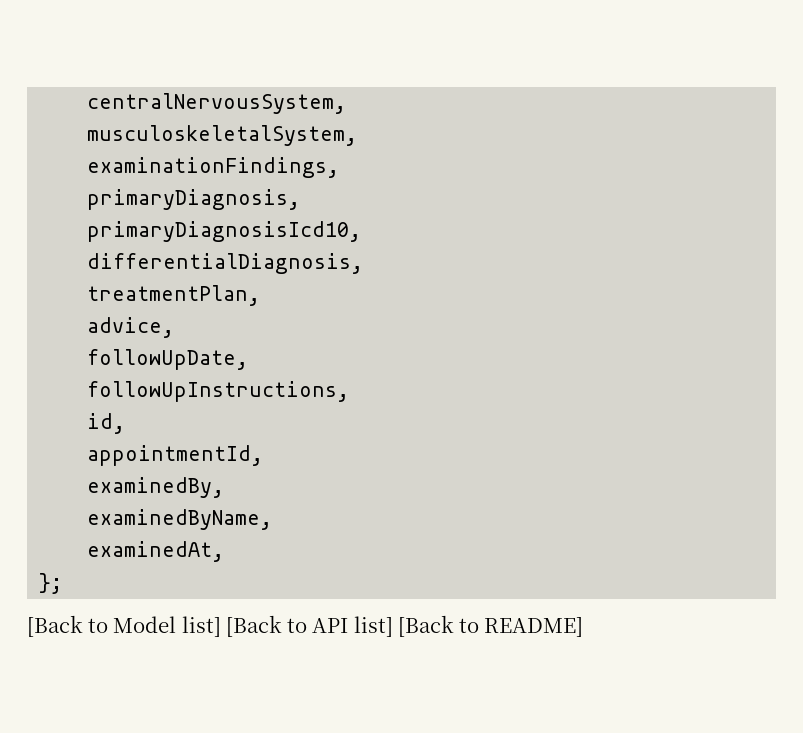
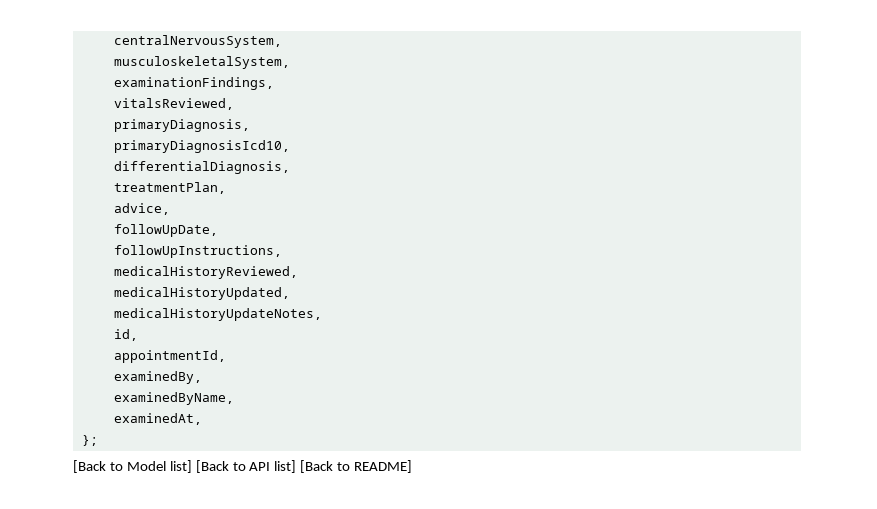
(340, 167) none -> [113,98,234,110] // vitalsReviewed,
(350, 391) none -> [113,266,298,279] [113,287,290,300] [113,308,322,321] // medicalHistoryReviewed, // medicalHistoryUpdated, // medicalHistoryUpdateNotes,

